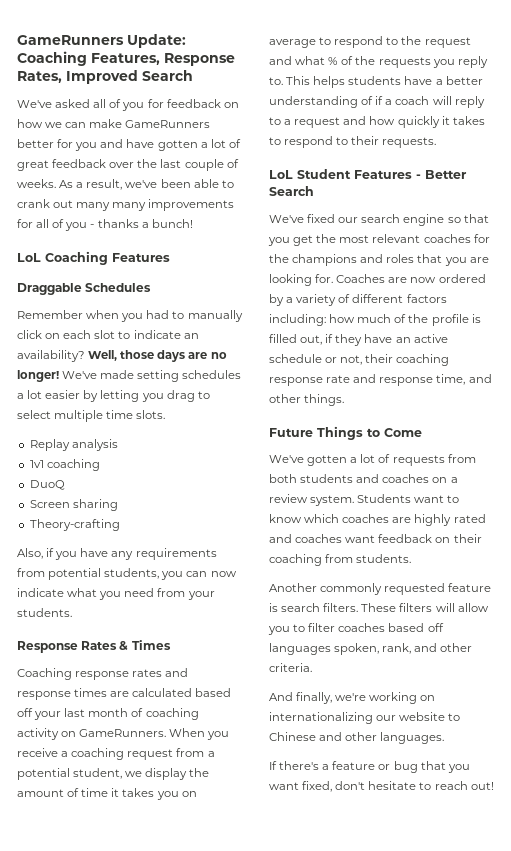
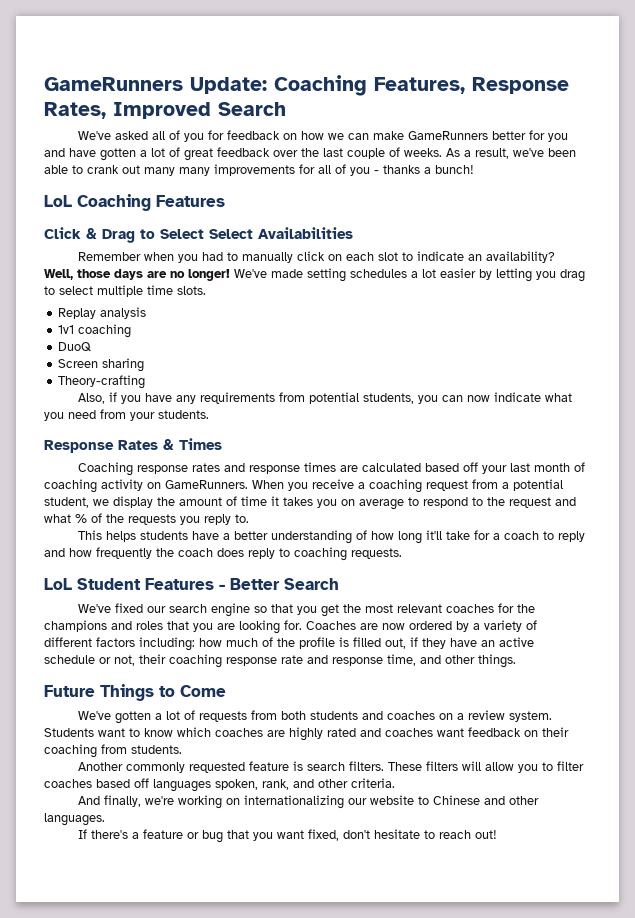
[17,283,152,295] Draggable Schedules -> [44,227,353,243] Click & Drag to Select Select Availabilities
(283, 81) none -> (249, 518) //
[375,96,485,108] [269,116,485,128] [269,136,380,148] if a coach will reply to a request and how quickly it takes to respond to their -> [370,530,585,544] [44,547,347,561] how long it'll take for a coach to reply and how frequently the coach does reply to coaching

